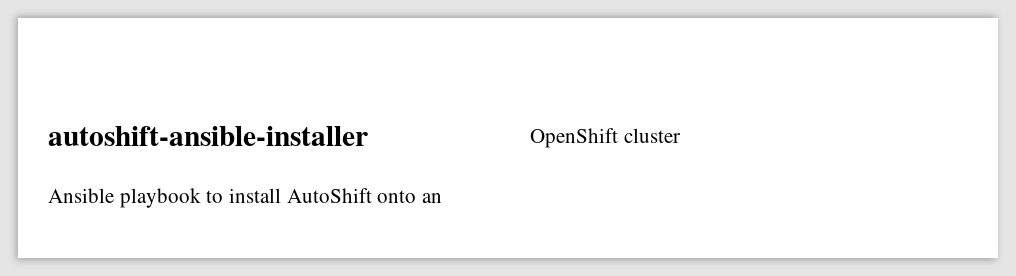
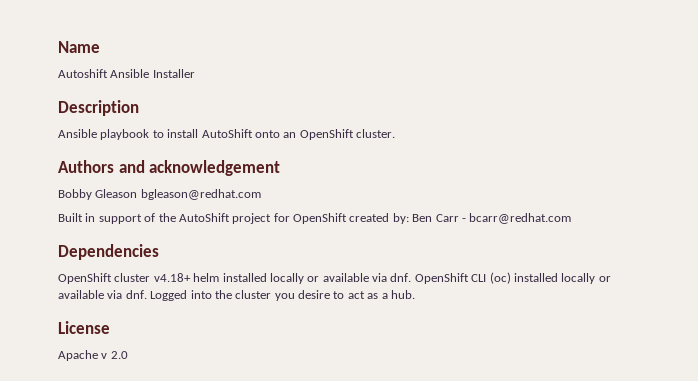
[48,126,368,146] autoshift-ansible-installer -> [58,41,100,53] [58,69,195,78] [58,100,139,116] Name // Autoshift Ansible Installer // Description
[623,128,681,143] cluster -> [356,129,395,138] [58,160,281,176] [58,189,261,200] [58,213,572,224] [58,244,159,260] [58,272,611,284] [58,290,415,301] [58,321,110,334] [58,350,128,361] cluster. // Authors and acknowledgement // Bobby Gleason bgleason@redhat.com // Built in support of the AutoShift project for OpenShift created by: Ben Carr - bcarr@redhat.com // Dependencies // OpenShift cluster v4.18+ helm installed locally or available via dnf. OpenShift CLI (oc) installed locally or available via dnf. Logged into the cluster you desire to act as a hub. // License // Apache v 2.0

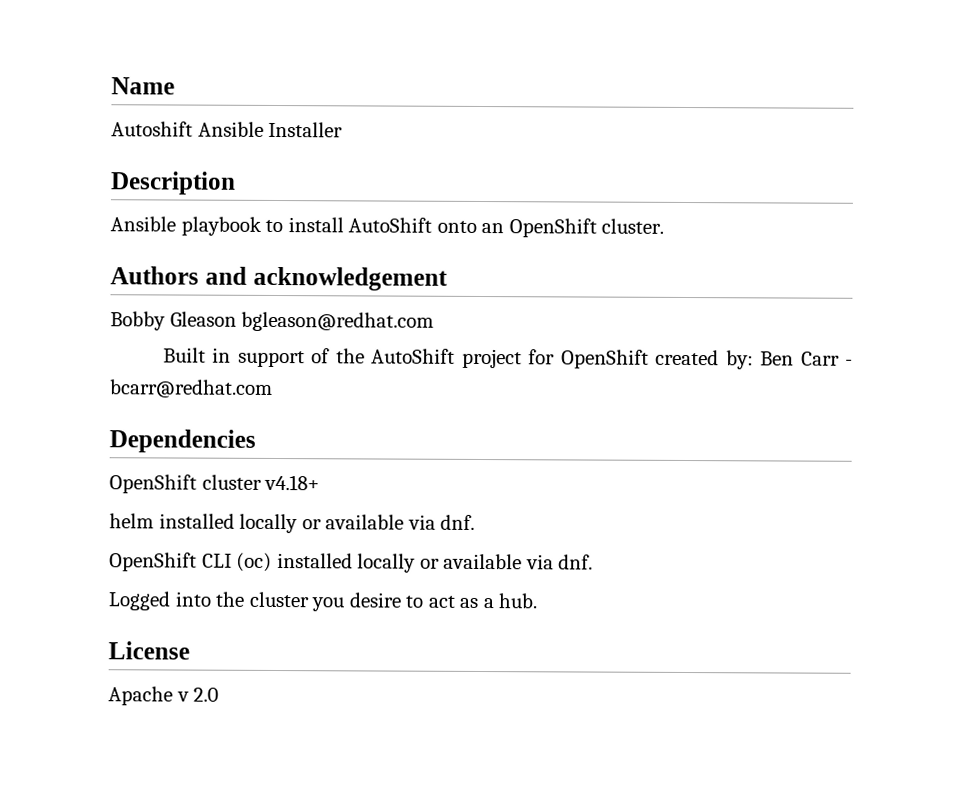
(191, 277) none -> (321, 482) //
(412, 277) none -> (476, 522) //
(147, 294) none -> (594, 562) //

